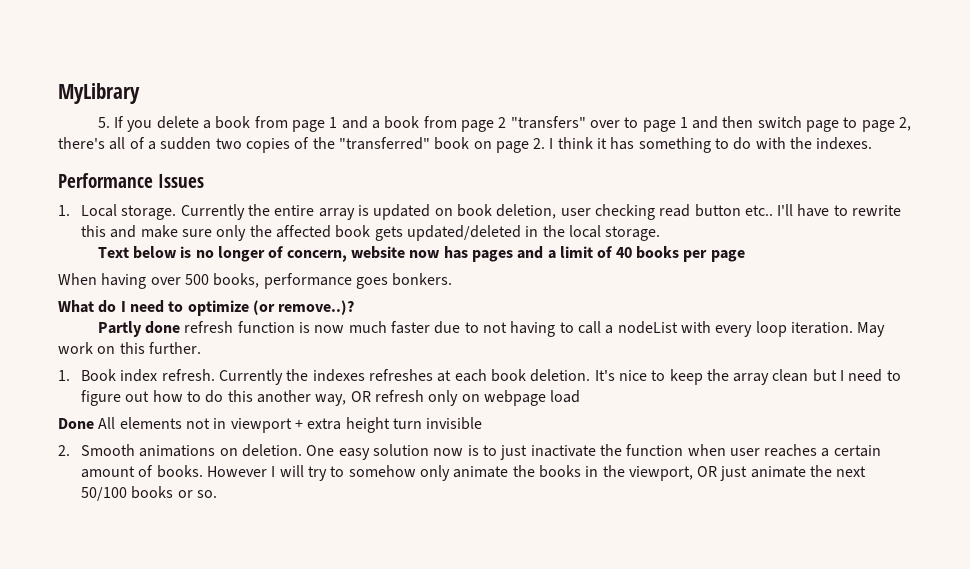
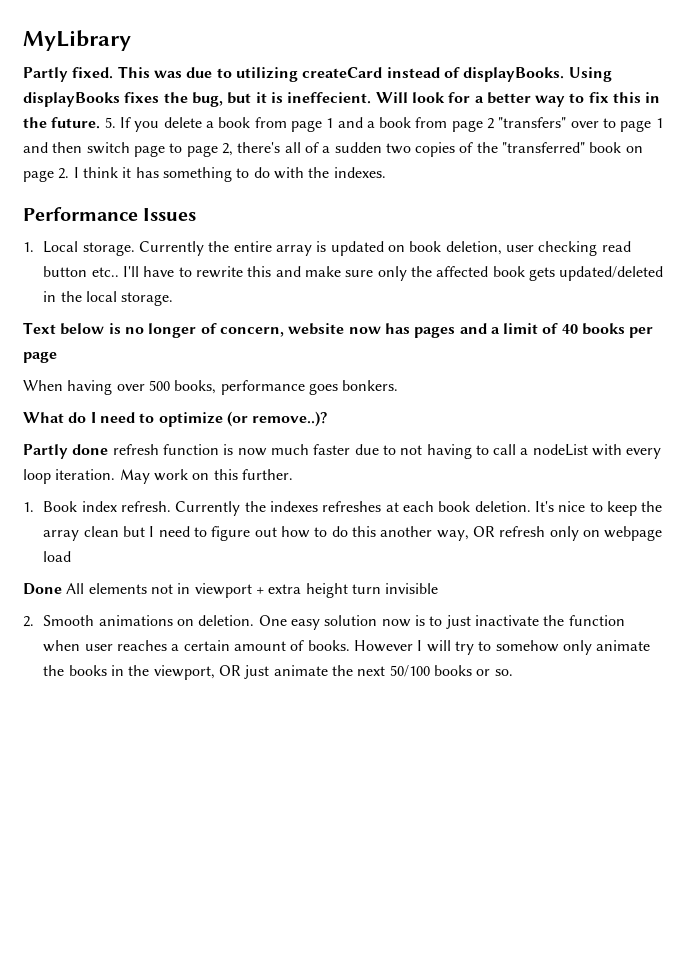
(140, 93) none -> [23,66,612,82] [23,92,661,107] [23,117,101,129] Partly fixed. This was due to utilizing createCard instead of displayBooks. Using displayBooks fixes the bug, but it is ineffecient. Will look for a better way to fix this in the future.

